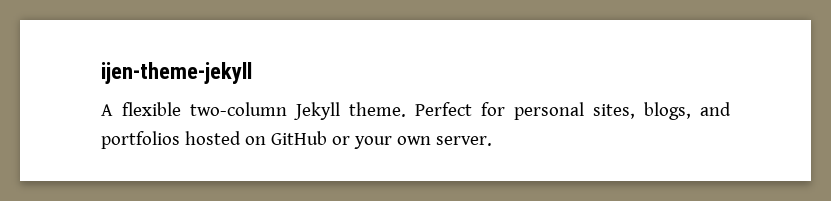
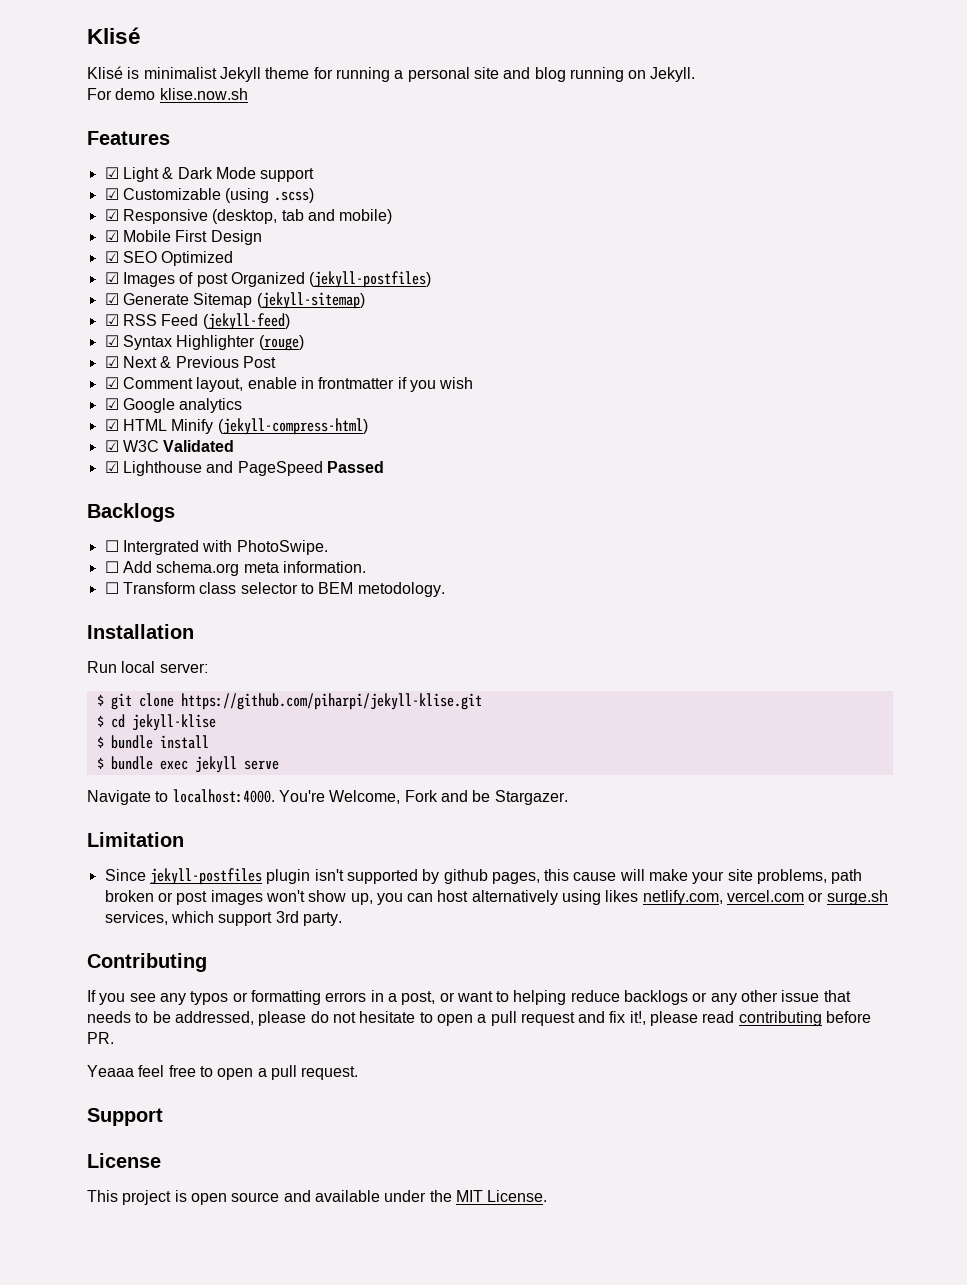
[101,62,252,84] [101,102,731,120] [101,131,492,149] ijen-theme-jekyll // A flexible two-column Jekyll theme. Perfect for personal sites, blogs, and portfolios hosted on GitHub or your own server. -> [87,27,141,44] [87,66,696,82] [87,88,248,100] [87,131,170,145] [104,167,315,182] [104,188,314,203] [104,209,393,224] [104,230,262,245] [104,251,234,266] [104,271,432,288] [104,292,365,309] [104,313,290,330] [104,335,304,351] [104,356,276,368] [104,377,474,392] [104,398,243,413] [104,418,368,435] [104,440,235,452] [104,461,384,476] [87,503,175,522] [104,540,328,555] [104,561,366,576] [104,582,445,597] [87,624,194,639] [87,661,208,673] [96,693,482,710] [96,714,216,731] [96,735,209,749] [96,756,279,773] [87,789,568,805] [87,832,184,847] [104,868,863,885] [104,890,888,905] [104,911,342,926] [87,953,207,972] [87,990,851,1005] [87,1011,872,1026] [87,1032,114,1044] [87,1065,359,1080] [87,1108,163,1126] [87,1153,161,1168] [87,1190,548,1205] Klisé // Klisé is minimalist Jekyll theme for running a personal site and blog running on Jekyll. // For demo klise.now.sh // Features // ☑ Light & Dark Mode support // ☑ Customizable (using .scss) // ☑ Responsive (desktop, tab and mobile) // ☑ Mobile First Design // ☑ SEO Optimized // ☑ Images of post Organized (jekyll-postfiles) // ☑ Generate Sitemap (jekyll-sitemap) // ☑ RSS Feed (jekyll-feed) // ☑ Syntax Highlighter (rouge) // ☑ Next & Previous Post // ☑ Comment layout, enable in frontmatter if you wish // ☑ Google analytics // ☑ HTML Minify (jekyll-compress-html) // ☑ W3C Validated // ☑ Lighthouse and PageSpeed Passed // Backlogs // ☐ Intergrated with PhotoSwipe. // ☐ Add schema.org meta information. // ☐ Transform class selector to BEM metodology. // Installation // Run local server: // $ git clone https://github.com/piharpi/jekyll-klise.git // $ cd jekyll-klise // $ bundle install // $ bundle exec jekyll serve // Navigate to localhost:4000. You're Welcome, Fork and be Stargazer. // Limitation // Since jekyll-postfiles plugin isn't supported by github pages, this cause will make your site problems, path broken or post images won't show up, you can host alternatively using likes netlify.com, vercel.com or surge.sh services, which support 3rd party. // Contributing // If you see any typos or formatting errors in a post, or want to helping reduce backlogs or any other issue that needs to be addressed, please do not hesitate to open a pull request and fix it!, please read contributing before PR. // Yeaaa feel free to open a pull request. // Support // License // This project is open source and available under the MIT License.

